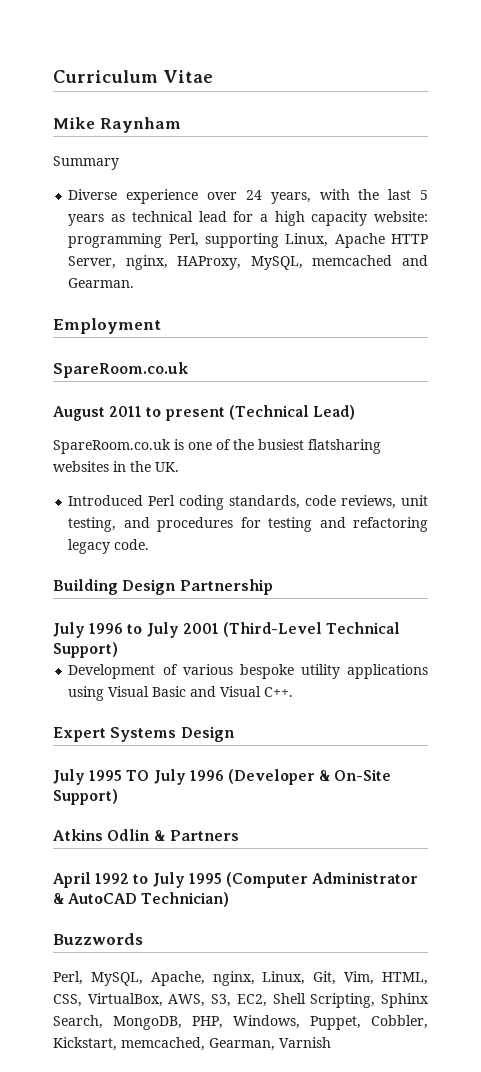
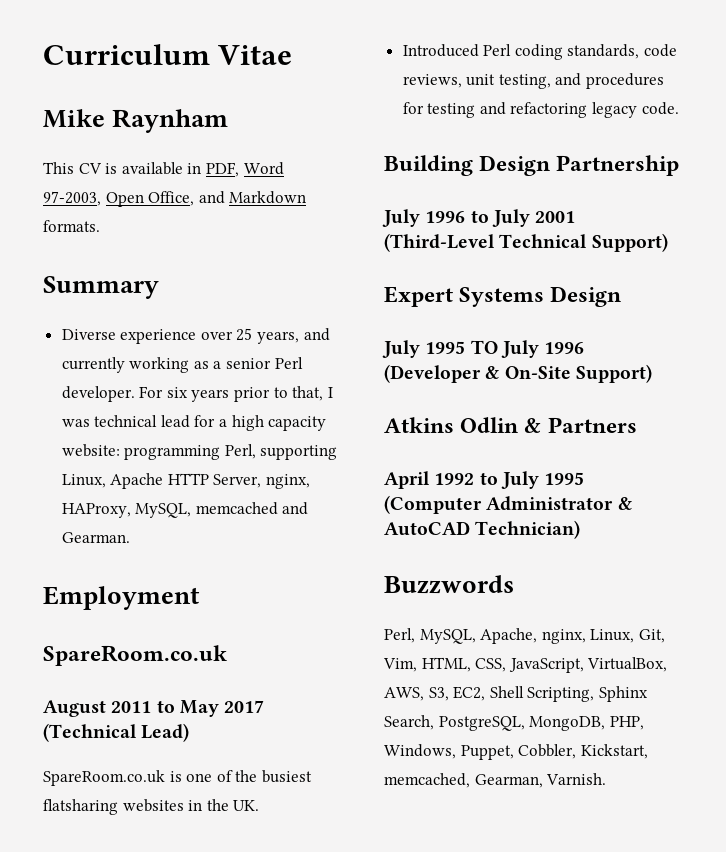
[53,156,119,170] [68,189,428,204] [68,214,126,226] Summary // Diverse experience over 24 years, with the last 5 years as -> [43,162,284,177] [43,191,307,207] [43,220,100,232] [43,276,159,299] [61,328,330,344] [61,357,303,373] [61,386,333,402] [61,419,90,427] This CV is available in PDF, Word 97-2003, Open Office, and Markdown formats. // Summary // Diverse experience over 25 years, and currently working as a senior Perl developer. For six years prior to that, I was
[165,407,225,421] present -> [179,700,265,717] May 2017
[68,664,428,679] [68,686,294,701] // Development of various bespoke utility applications using Visual Basic and Visual C++. -> (668, 242) none
(82, 1000) none -> [508,658,584,673] JavaScript,
(103, 1022) none -> [438,716,525,731] PostgreSQL,
[279,1037,331,1048] Varnish -> [546,773,607,785] Varnish.

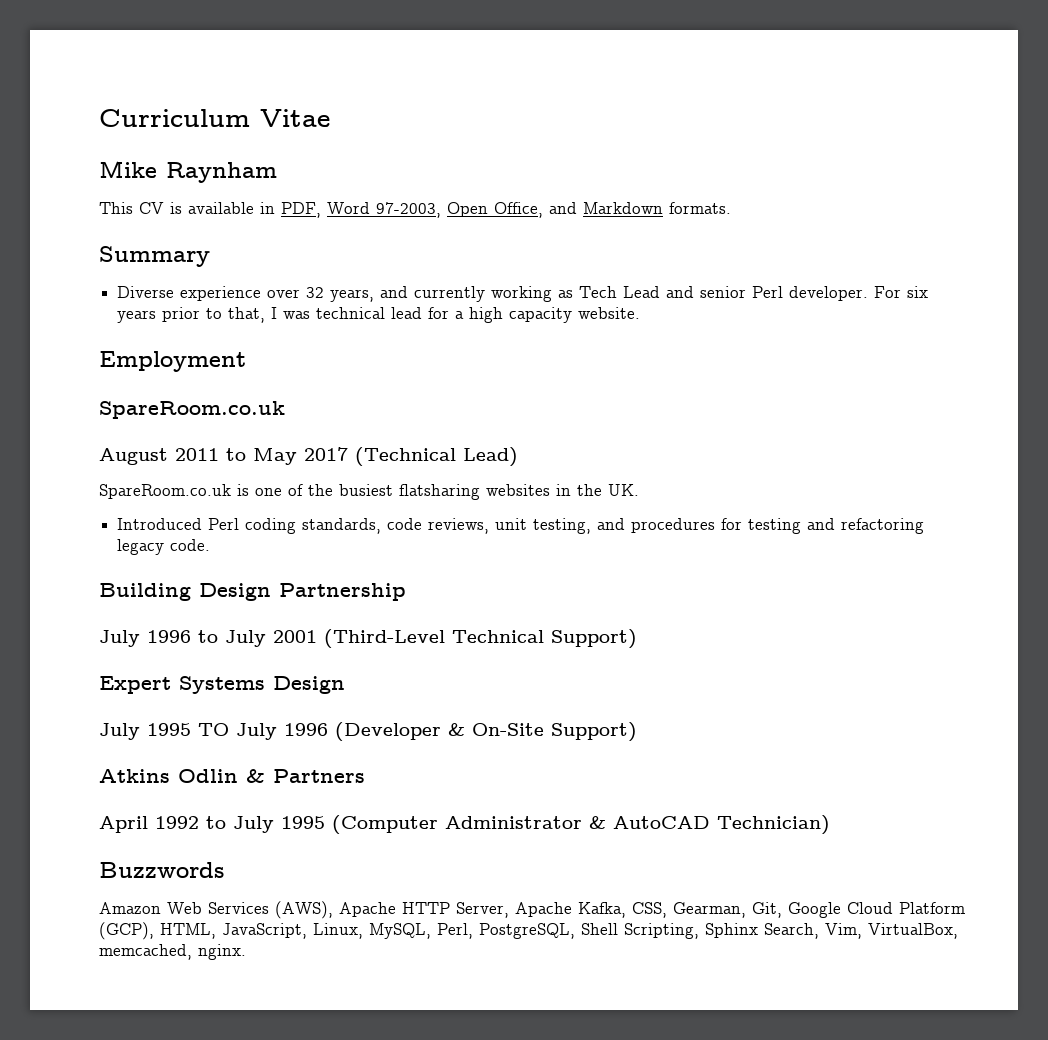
[236,328,253,341] 25 -> [306,287,325,298] 32
[213,361,222,369] a -> [579,286,695,298] Tech Lead and
[61,444,338,460] [61,473,311,489] [61,502,309,518] [61,532,130,543] website: programming Perl, supporting Linux, Apache HTTP Server, nginx, HAProxy, MySQL, memcached and Gearman. -> [578,307,641,319] website.
[384,628,665,644] [383,657,668,673] [384,686,648,702] [384,715,644,731] [384,744,648,760] [384,773,607,788] Perl, MySQL, Apache, nginx, Linux, Git, Vim, HTML, CSS, JavaScript, VirtualBox, AWS, S3, EC2, Shell Scripting, Sphinx Search, PostgreSQL, MongoDB, PHP, Windows, Puppet, Cobbler, Kickstart, memcached, Gearman, Varnish. -> [99,901,965,919] [99,922,958,940] [99,944,246,960] Amazon Web Services (AWS), Apache HTTP Server, Apache Kafka, CSS, Gearman, Git, Google Cloud Platform (GCP), HTML, JavaScript, Linux, MySQL, Perl, PostgreSQL, Shell Scripting, Sphinx Search, Vim, VirtualBox, memcached, nginx.

